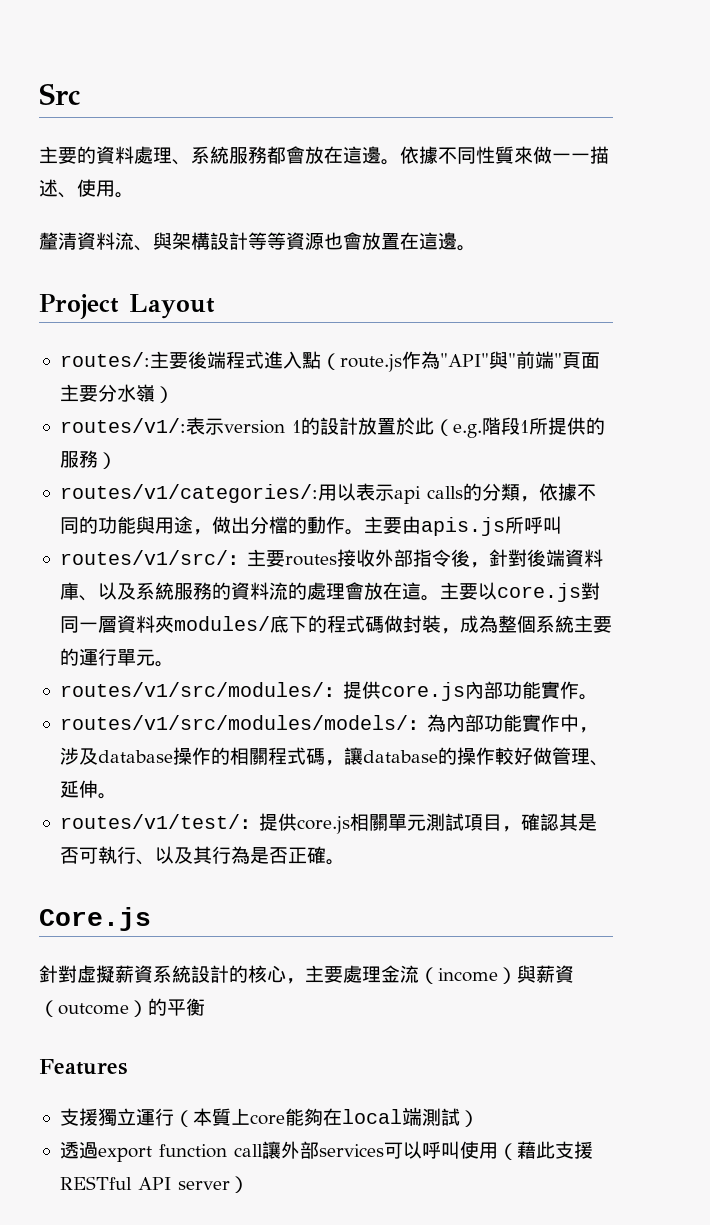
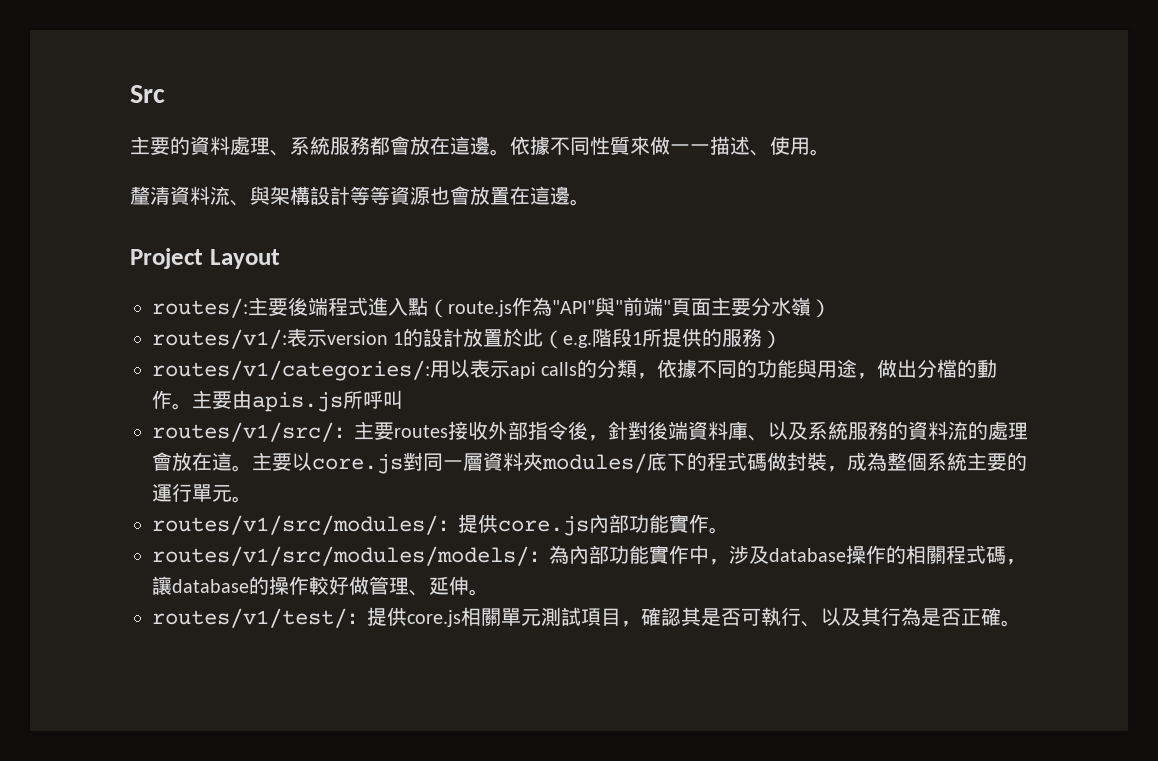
[39,907,151,931] [39,965,574,984] [39,998,205,1017] [39,1059,127,1075] [59,1107,479,1127] [59,1141,593,1162] [59,1176,249,1193] // Core.js // 針對虛擬薪資系統設計的核心，主要處理金流（income）與薪資（outcome）的平衡 // Features // 支援獨立運行（本質上core能夠在local端測試） // 透過export function call讓外部services可以呼叫使用（藉此支援RESTful API server） -> (1021, 623) none

